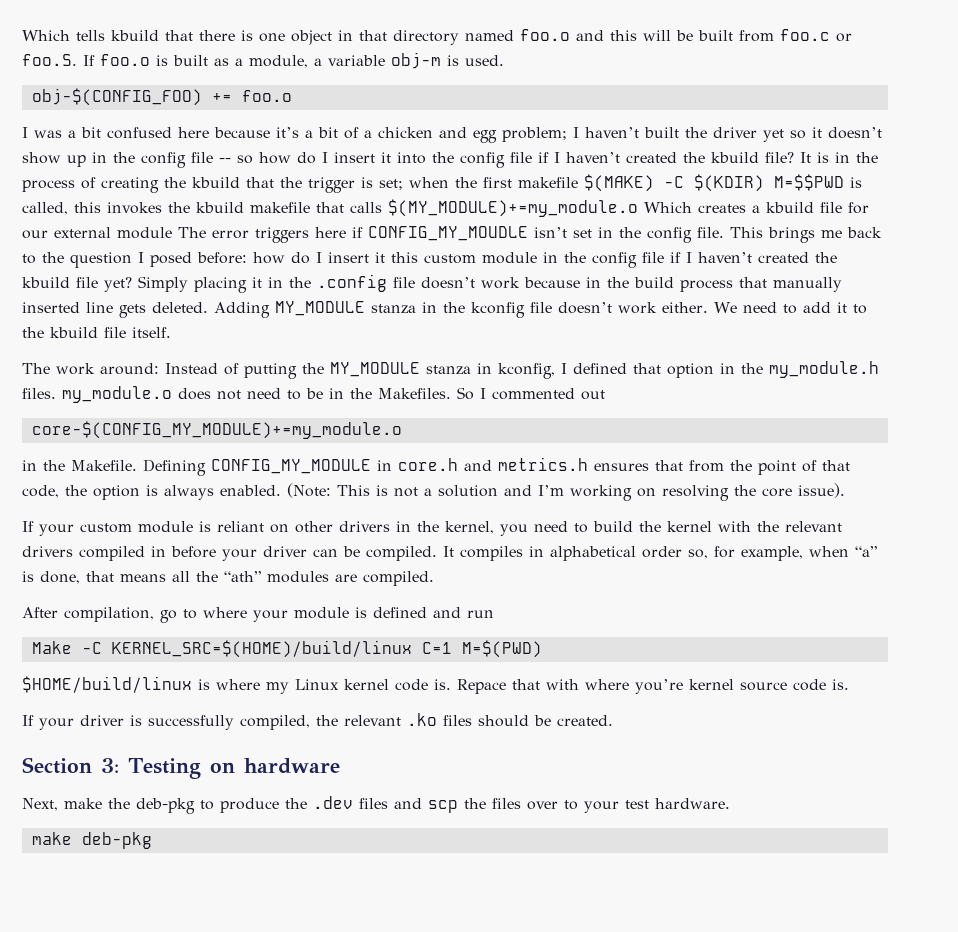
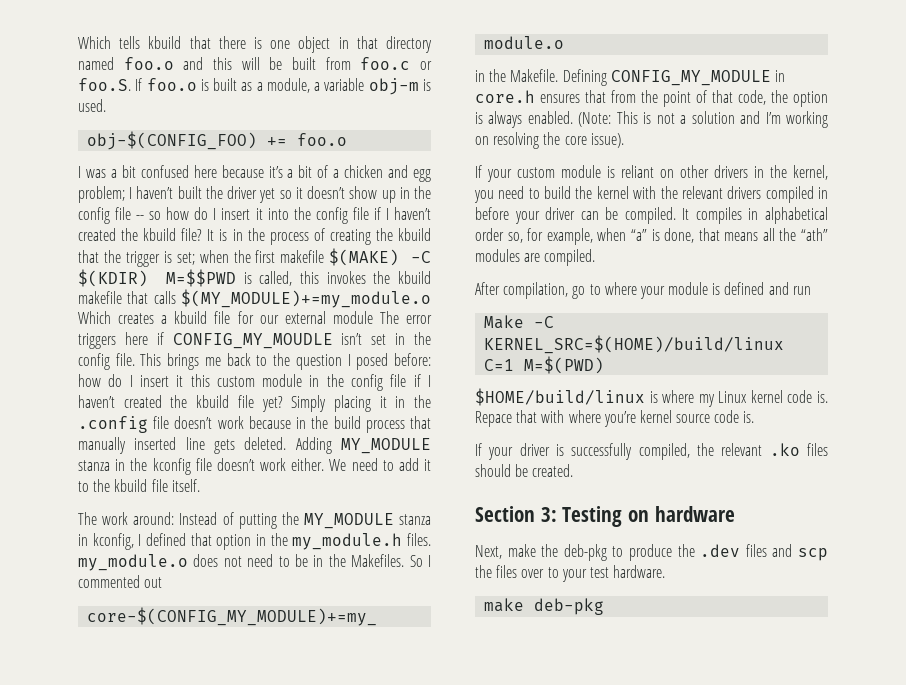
[464,457,588,471] and metrics.h -> (535, 96) none

